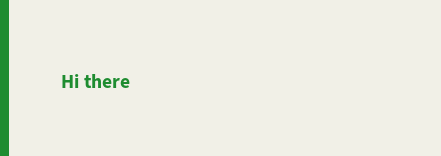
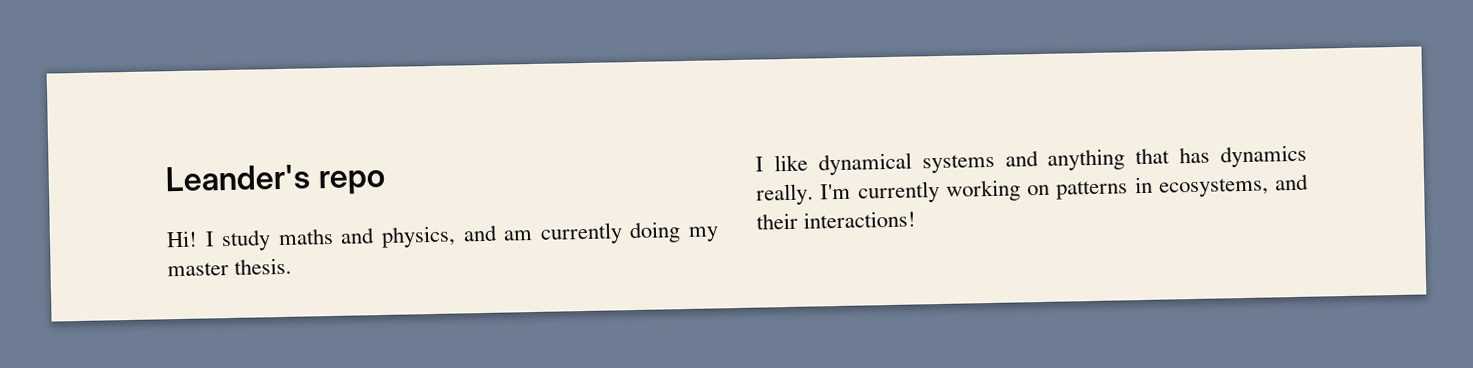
[61,74,131,88] Hi there -> [165,164,386,196] [166,221,720,252] [167,257,293,277] [755,144,1307,176] [756,173,1309,206] [756,210,917,230] Leander's repo // Hi! I study maths and physics, and am currently doing my master thesis. // I like dynamical systems and anything that has dynamics really. I'm currently working on patterns in ecosystems, and their interactions!

